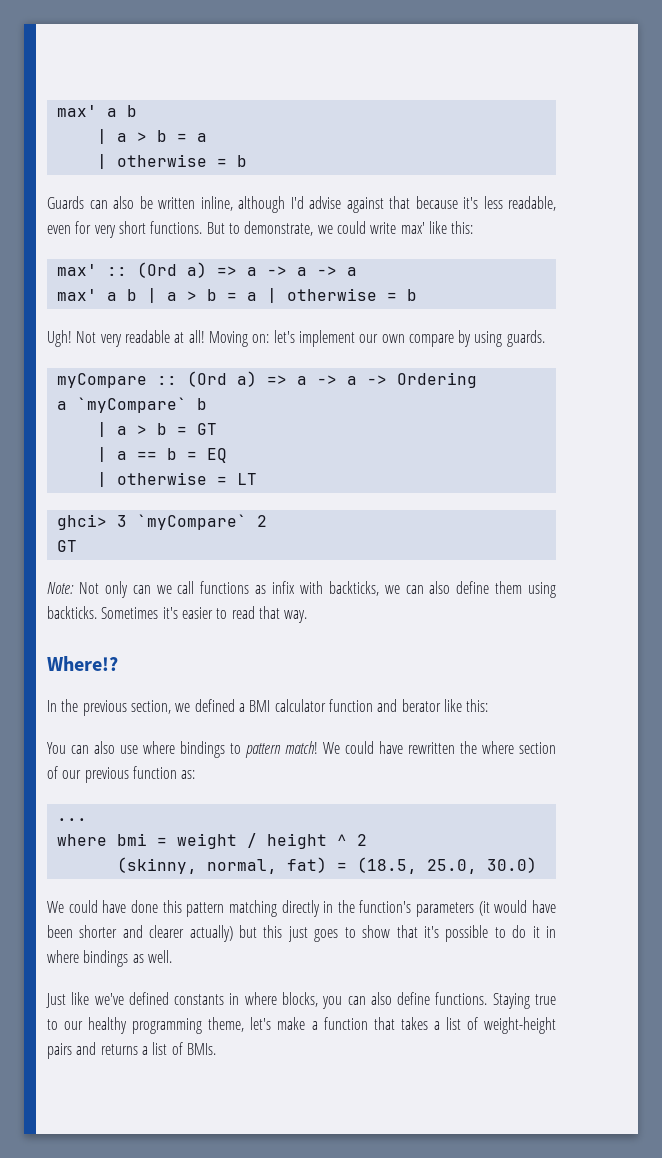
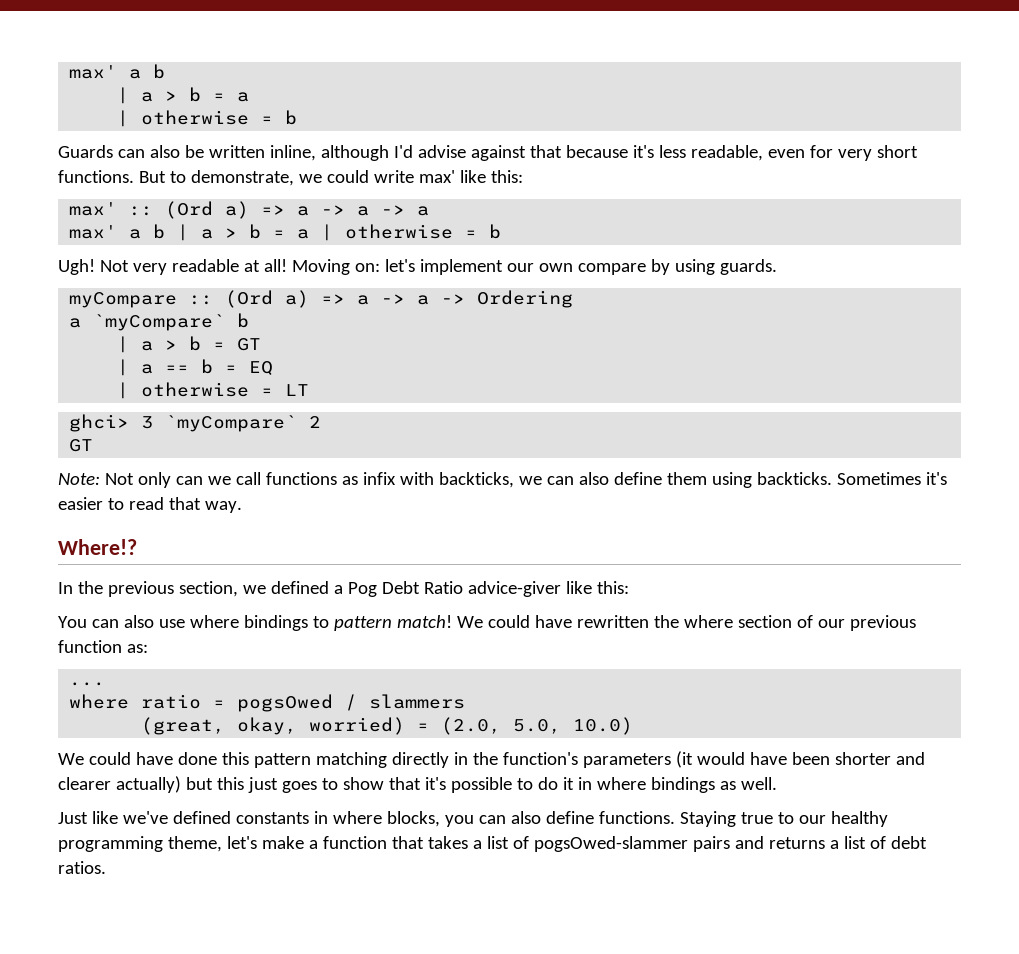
[249,699,441,712] BMI calculator function and berator -> [347,581,561,597] Pog Debt Ratio advice-giver
[116,833,367,849] [116,857,537,874] bmi = weight / height ^ 2 // (skinny, normal, fat) = (18.5, 25.0, 30.0) -> [141,694,466,712] [141,717,634,735] ratio = pogsOwed / slammers // (great, okay, worried) = (2.0, 5.0, 10.0)
[483,1017,556,1034] weight-height -> [533,836,688,852] pogsOwed-slammer
[186,1043,216,1055] BMIs. -> [890,836,927,849] [58,861,106,874] debt ratios.

